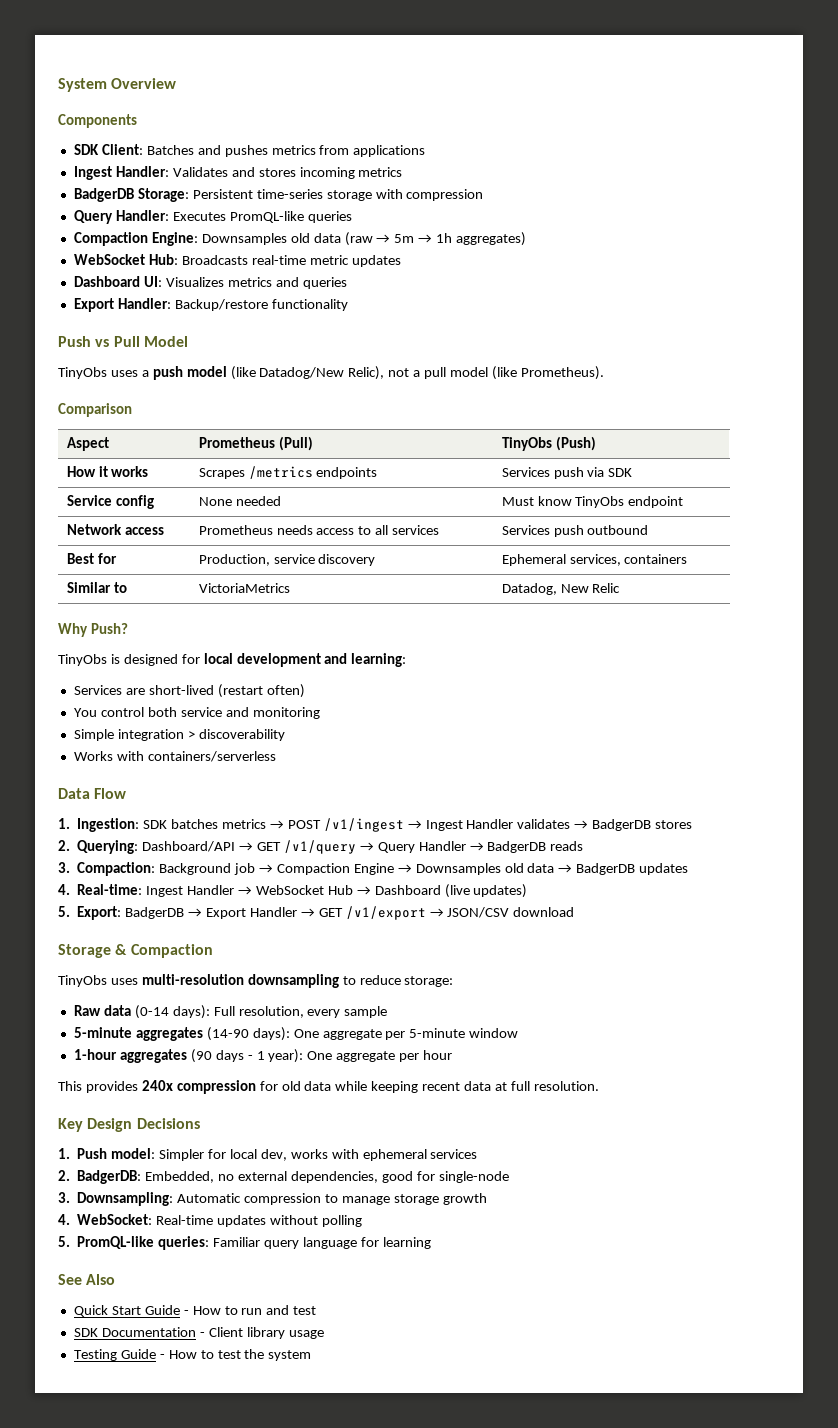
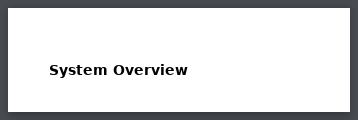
[58,114,137,128] [73,144,426,157] [73,166,403,180] [73,188,484,202] [73,210,352,224] [73,232,527,246] [73,254,401,267] [73,276,347,289] [73,298,348,312] [58,336,188,347] [58,366,604,380] [58,403,132,417] [66,437,109,451] [198,436,313,451] [501,436,596,451] [66,466,149,477] [198,466,378,479] [501,467,633,479] [66,495,154,509] [198,496,281,506] [501,496,684,508] [66,524,164,535] [198,525,440,535] [501,525,649,537] [66,553,117,564] [198,554,376,566] [501,554,688,566] [66,582,127,593] [198,583,290,593] [501,583,621,595] [58,623,129,637] [58,653,407,667] [73,684,305,698] [73,707,320,719] [73,729,285,741] [73,751,276,762] [58,788,127,799] [58,818,693,832] [58,840,584,854] [58,862,689,876] [58,884,528,898] [58,906,575,920] [58,944,213,958] [58,974,454,988] [73,1005,388,1019] [73,1027,519,1041] [73,1049,453,1063] [58,1080,599,1094] [58,1118,200,1132] [58,1148,478,1161] [58,1170,509,1184] [58,1192,487,1206] [58,1214,362,1227] [58,1236,431,1250] [58,1274,116,1285] [73,1305,317,1317] [73,1327,324,1339] [73,1349,312,1361] // Components // SDK Client: Batches and pushes metrics from applications // Ingest Handler: Validates and stores incoming metrics // BadgerDB Storage: Persistent time-series storage with compression // Query Handler: Executes PromQL-like queries // Compaction Engine: Downsamples old data (raw → 5m → 1h aggregates) // WebSocket Hub: Broadcasts real-time metric updates // Dashboard UI: Visualizes metrics and queries // Export Handler: Backup/restore functionality // Push vs Pull Model // TinyObs uses a push model (like Datadog/New Relic), not a pull model (like Prometheus). // Comparison // Aspect | Prometheus (Pull) | TinyObs (Push) // How it works | Scrapes /metrics endpoints | Services push via SDK // Service config | None needed | Must know TinyObs endpoint // Network access | Prometheus needs access to all services | Services push outbound // Best for | Production, service discovery | Ephemeral services, containers // Similar to | VictoriaMetrics | Datadog, New Relic // Why Push? // TinyObs is designed for local development and learning: // Services are short-lived (restart often) // You control both service and monitoring // Simple integration > discoverability // Works with containers/serverless // Data Flow // 1. Ingestion: SDK batches metrics → POST /v1/ingest → Ingest Handler validates → BadgerDB stores // 2. Querying: Dashboard/API → GET /v1/query → Query Handler → BadgerDB reads // 3. Compaction: Background job → Compaction Engine → Downsamples old data → BadgerDB updates // 4. Real-time: Ingest Handler → WebSocket Hub → Dashboard (live updates) // 5. Export: BadgerDB → Export Handler → GET /v1/export → JSON/CSV download // Storage & Compaction // TinyObs uses multi-resolution downsampling to reduce storage: // Raw data (0-14 days): Full resolution, every sample // 5-minute aggregates (14-90 days): One aggregate per 5-minute window // 1-hour aggregates (90 days - 1 year): One aggregate per hour // This provides 240x compression for old data while keeping recent data at full resolution. // Key Design Decisions // 1. Push model: Simpler for local dev, works with ephemeral services // 2. BadgerDB: Embedded, no external dependencies, good for single-node // 3. Downsampling: Automatic compression to manage storage growth // 4. WebSocket: Real-time updates without polling // 5. PromQL-like queries: Familiar query language for learning // See Also // Quick Start Guide - How to run and test // SDK Documentation - Client library usage // Testing Guide - How to test the system -> (188, 69) none

